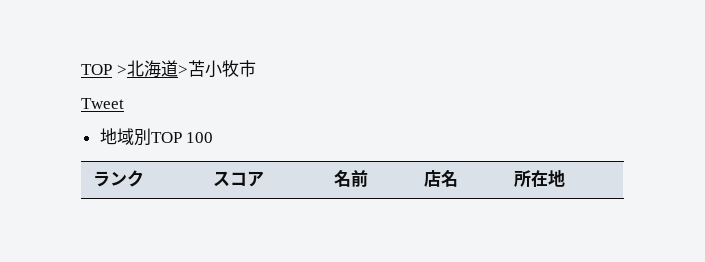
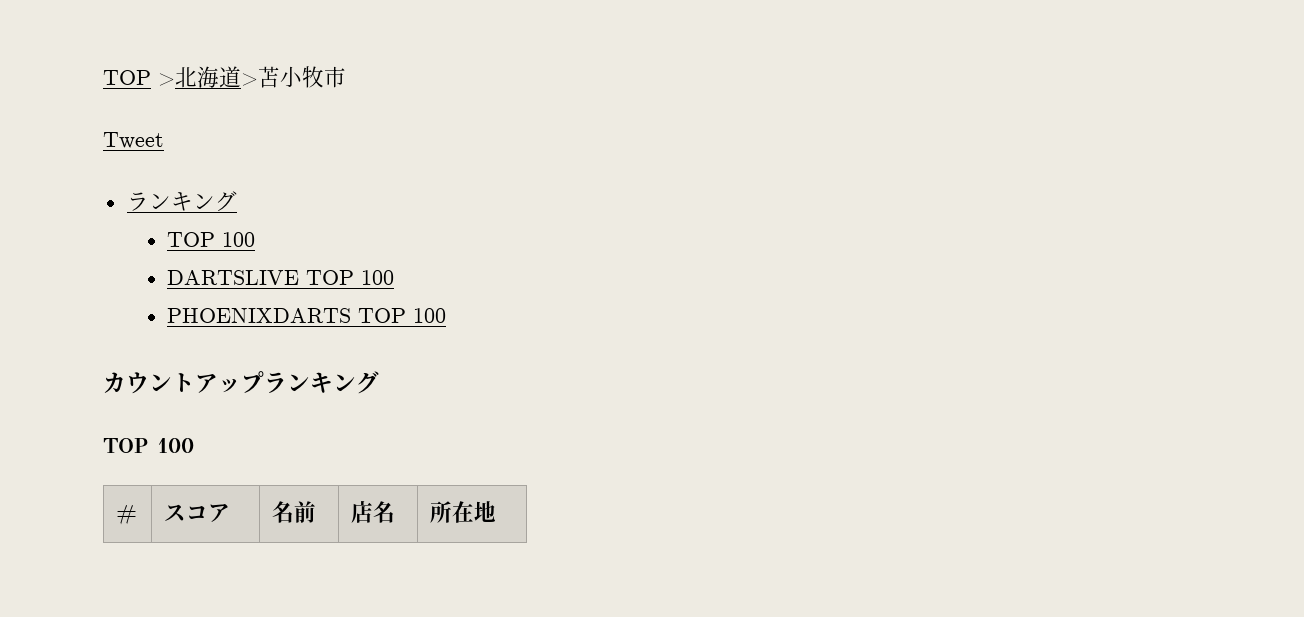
[99,128,214,146] [93,170,145,187] 地域別TOP 100 // ランク -> [126,191,237,212] [167,232,256,247] [167,270,395,285] [167,308,447,323] [103,371,379,394] [103,438,194,453] [116,505,138,525] ランキング // TOP 100 // DARTSLIVE TOP 100 // PHOENIXDARTS TOP 100 // カウントアップランキング // TOP 100 // #

